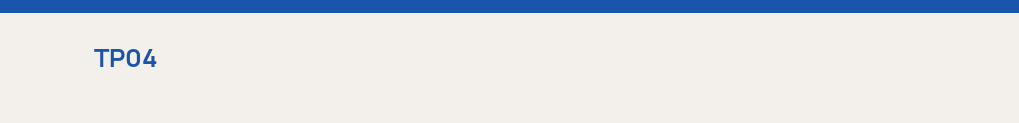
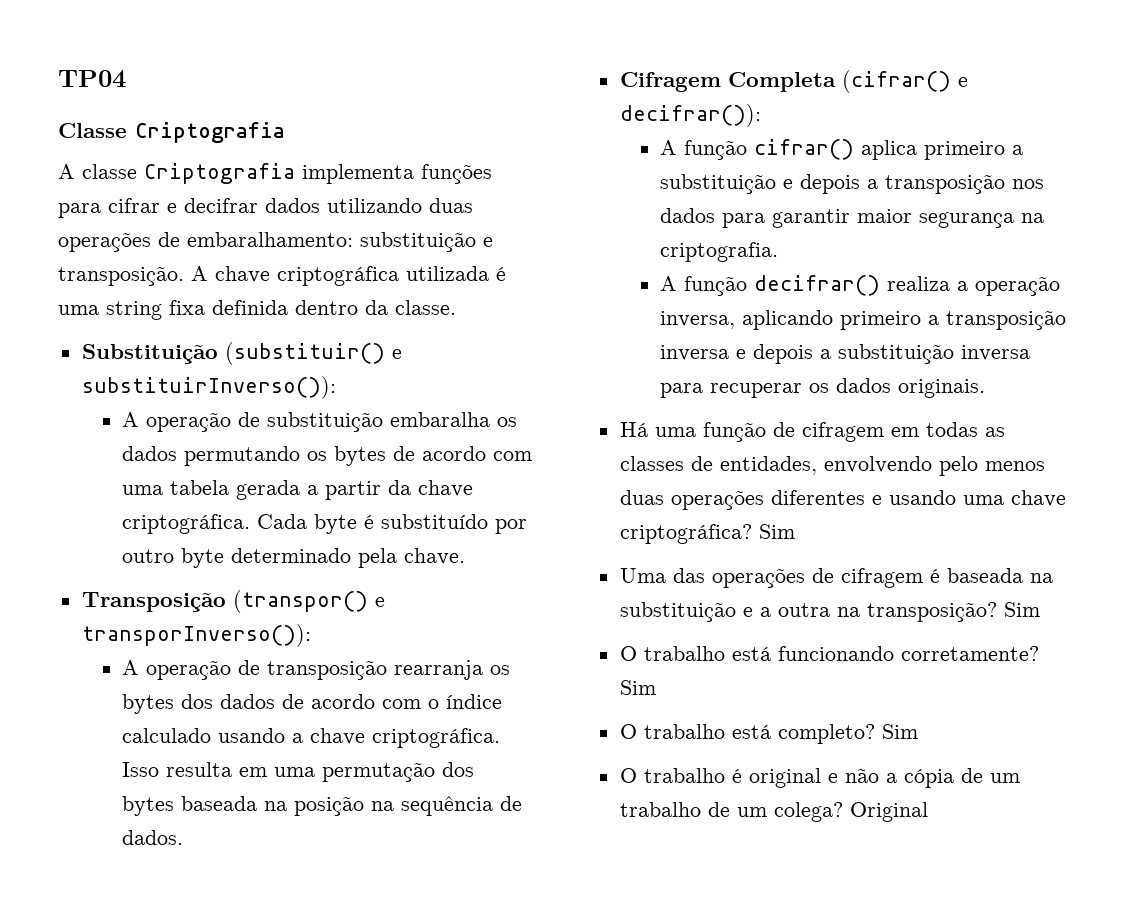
(158, 58) none -> [58,122,285,143] [58,163,492,184] [58,198,473,218] [58,232,493,252] [58,266,506,286] [58,300,456,320] [81,342,402,365] [81,376,336,399] [122,412,518,432] [122,446,533,466] [122,480,474,500] [122,514,528,534] [122,548,466,568] [81,590,385,613] [81,624,311,647] [122,660,511,680] [122,694,503,714] [122,728,501,748] [122,762,475,782] [122,796,523,816] [122,830,184,845] [619,70,968,93] [619,104,761,127] [660,139,1024,160] [660,174,1045,194] [660,208,1045,228] [660,242,779,262] [660,275,1061,296] [660,310,1067,330] [660,344,1031,364] [660,378,986,398] [619,422,1005,442] [619,456,1045,476] [619,490,1066,510] [619,524,795,544] [619,568,1053,588] [619,602,1040,622] [619,646,1039,661] [619,680,656,695] [619,724,918,744] [619,768,1020,788] [619,802,928,822] // Classe Criptografia // A classe Criptografia implementa funções para cifrar e decifrar dados utilizando duas operações de embaralhamento: substituição e transposição. A chave criptográfica utilizada é uma string fixa definida dentro da classe. // Substituição (substituir() e substituirInverso()): // A operação de substituição embaralha os dados permutando os bytes de acordo com uma tabela gerada a partir da chave criptográfica. Cada byte é substituído por outro byte determinado pela chave. // Transposição (transpor() e transporInverso()): // A operação de transposição rearranja os bytes dos dados de acordo com o índice calculado usando a chave criptográfica. Isso resulta em uma permutação dos bytes baseada na posição na sequência de dados. // Cifragem Completa (cifrar() e decifrar()): // A função cifrar() aplica primeiro a substituição e depois a transposição nos dados para garantir maior segurança na criptografia. // A função decifrar() realiza a operação inversa, aplicando primeiro a transposição inversa e depois a substituição inversa para recuperar os dados originais. // Há uma função de cifragem em todas as classes de entidades, envolvendo pelo menos duas operações diferentes e usando uma chave criptográfica? Sim // Uma das operações de cifragem é baseada na substituição e a outra na transposição? Sim // O trabalho está funcionando corretamente? Sim // O trabalho está completo? Sim // O trabalho é original e não a cópia de um trabalho de um colega? Original

